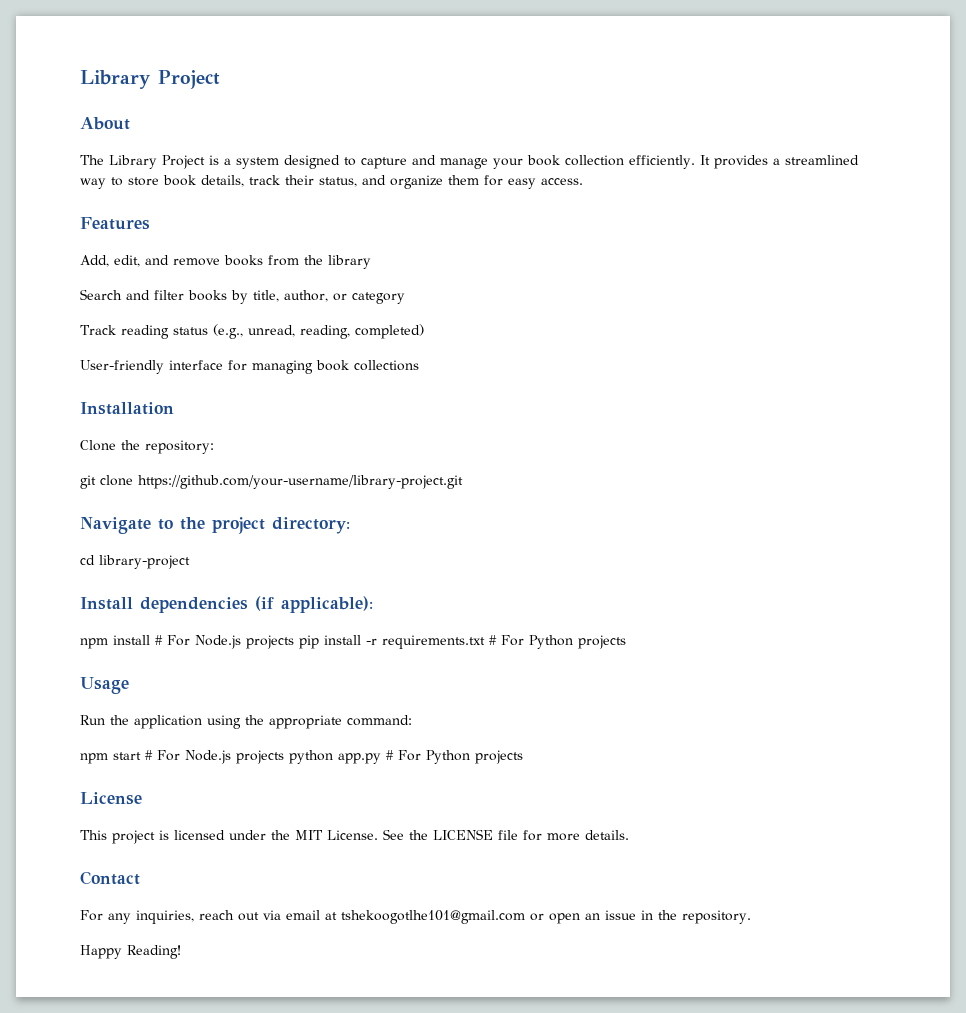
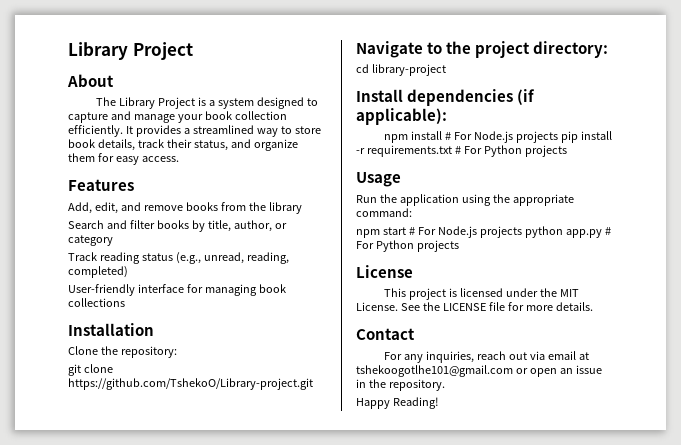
[138,475,463,489] https://github.com/your-username/library-project.git -> [68,378,313,390] https://github.com/TshekoO/Library-project.git

